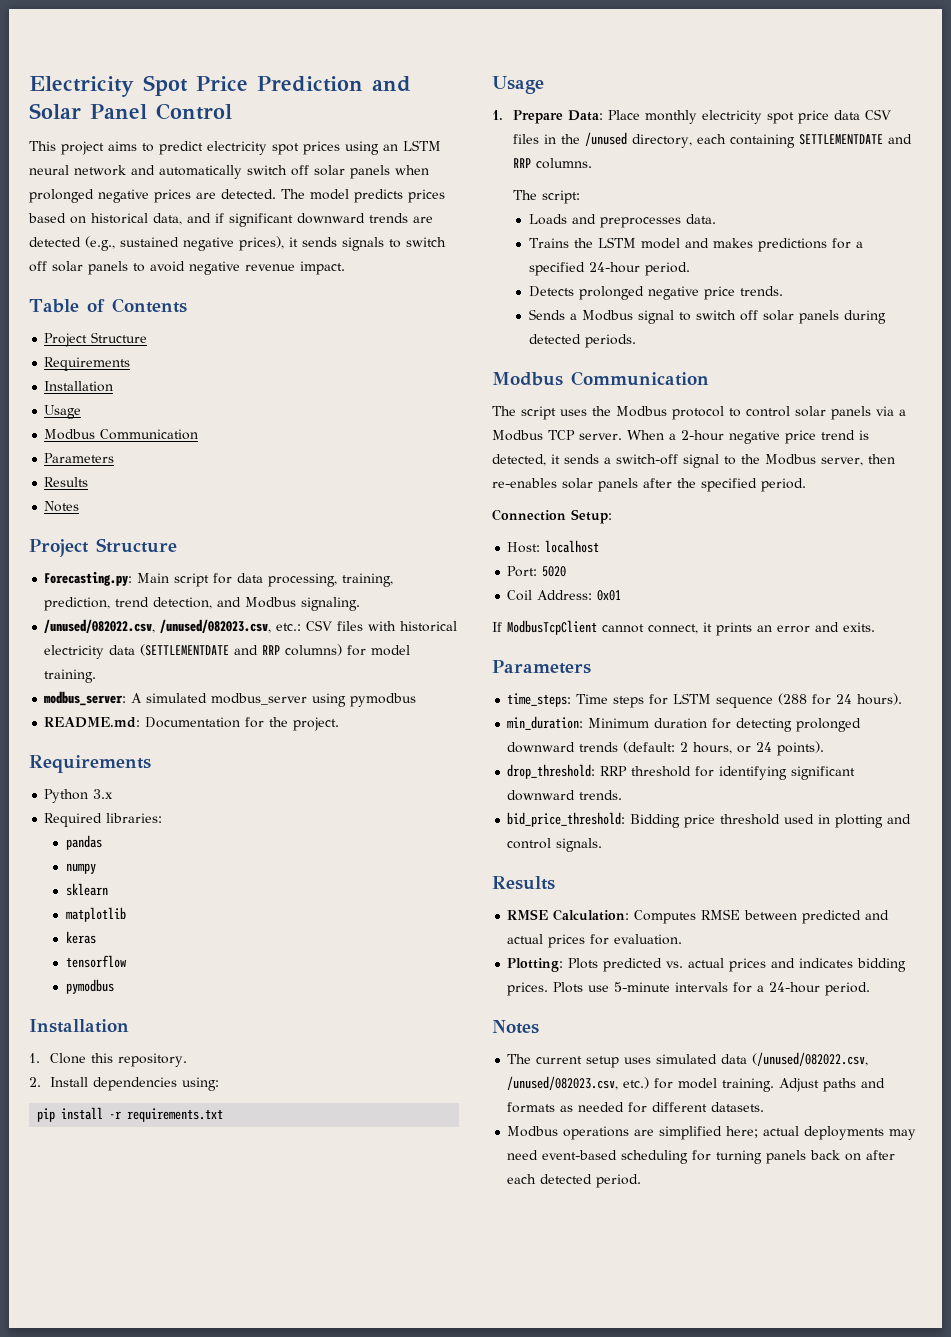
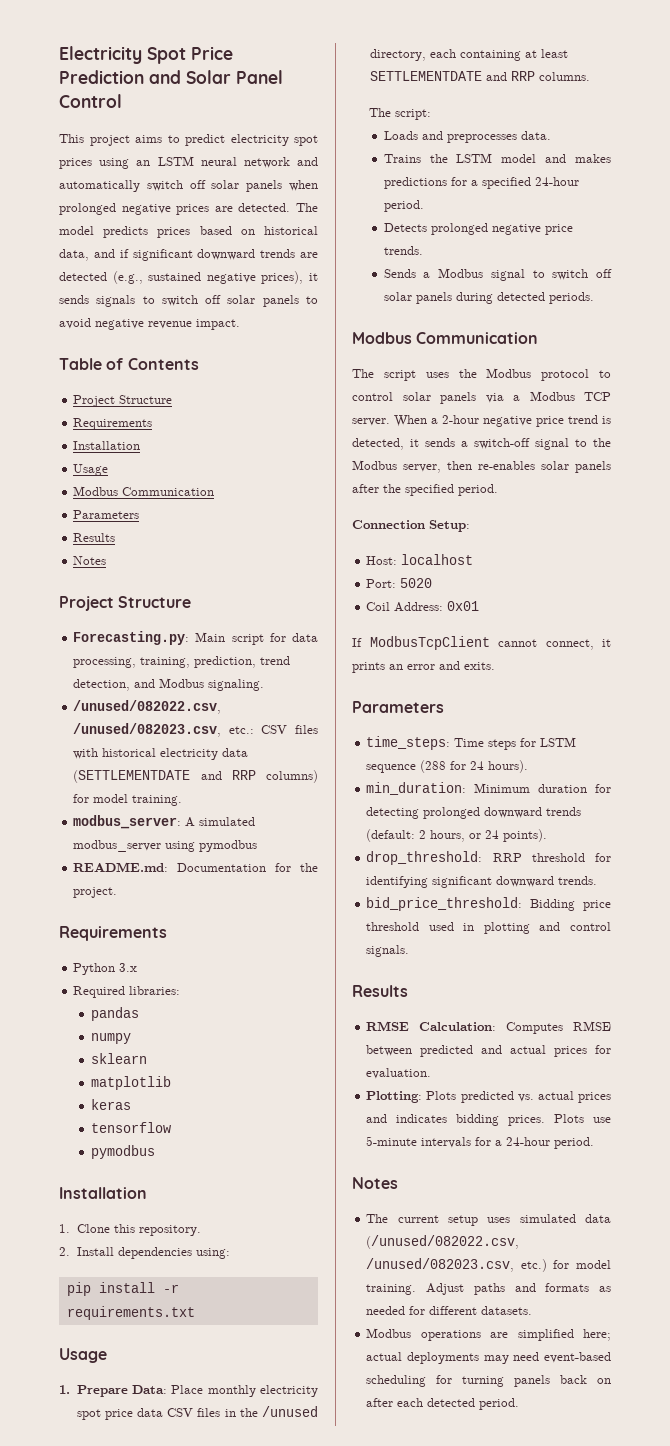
(796, 141) none -> [524,49,568,58] at least

